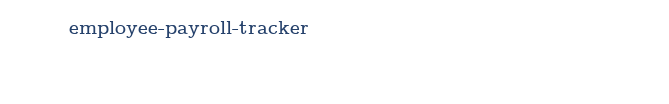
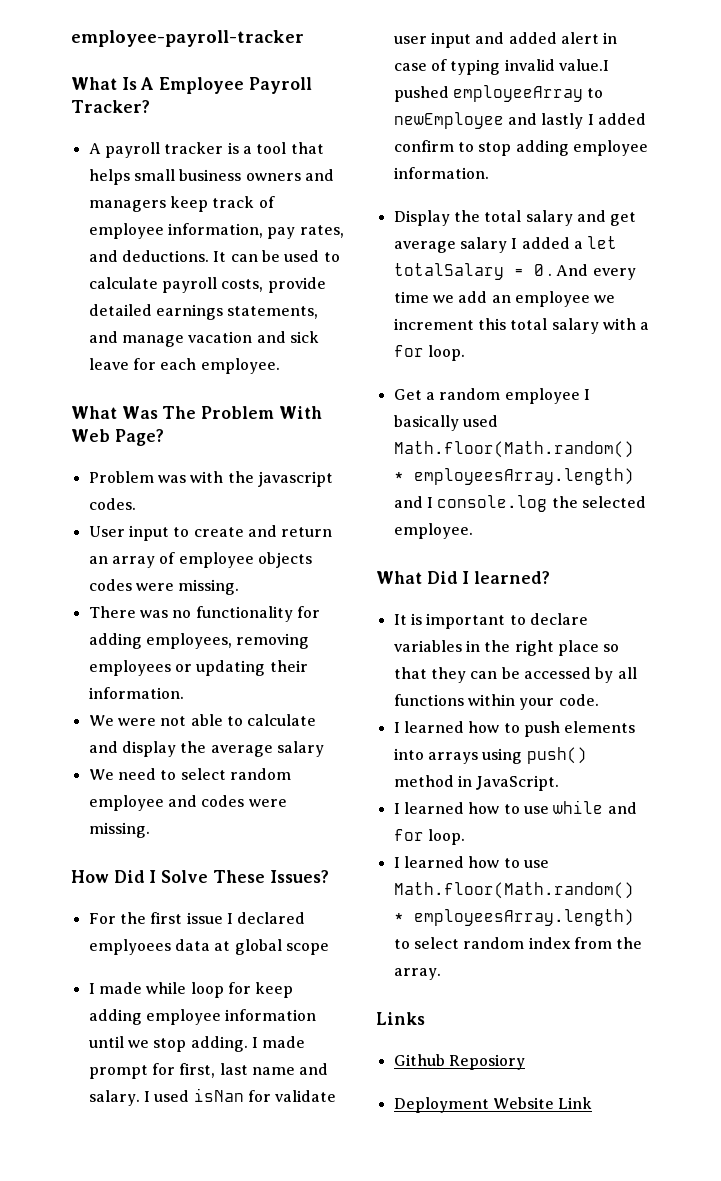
(309, 29) none -> [71,77,312,94] [71,100,150,113] [88,142,324,158] [88,169,334,185] [88,196,275,212] [88,223,344,239] [88,250,340,262] [88,277,326,293] [88,304,319,320] [88,331,319,347] [88,358,280,374] [71,406,322,419] [71,429,164,446] [88,471,333,487] [88,498,136,510] [88,525,333,541] [88,552,312,568] [88,579,240,595] [88,606,320,622] [88,633,310,649] [88,660,308,676] [88,687,184,699] [88,714,317,726] [88,741,324,757] [88,768,291,780] [88,795,287,811] [88,822,150,838] [71,870,329,883] [88,912,306,924] [88,939,329,955] [88,982,294,998] [88,1009,317,1025] [88,1036,306,1052] [88,1063,329,1079] [88,1088,337,1106] [393,32,618,48] [393,59,609,75] [393,85,604,102] [393,112,646,129] [393,140,648,156] [393,167,489,179] [393,210,637,226] [393,236,618,253] [393,263,636,280] [393,291,616,307] [393,318,650,334] [393,345,465,361] [393,388,590,404] [393,415,498,431] [393,441,634,458] [393,468,634,485] [393,495,646,512] [393,523,473,539] [376,571,551,584] [393,613,588,629] [393,640,620,656] [393,667,637,683] [393,694,599,710] [393,721,636,737] [393,747,587,764] [393,775,560,791] [393,800,637,814] [393,829,465,845] [393,856,549,868] [393,882,634,899] [393,909,634,926] [393,937,643,949] [393,968,441,980] [376,1012,425,1025] [393,1054,525,1070] [393,1097,593,1113] // What Is A Employee Payroll Tracker? // A payroll tracker is a tool that helps small business owners and managers keep track of employee information, pay rates, and deductions. It can be used to calculate payroll costs, provide detailed earnings statements, and manage vacation and sick leave for each employee. // What Was The Problem With Web Page? // Problem was with the javascript codes. // User input to create and return an array of employee objects codes were missing. // There was no functionality for adding employees, removing employees or updating their information. // We were not able to calculate and display the average salary // We need to select random employee and codes were missing. // How Did I Solve These Issues? // For the first issue I declared emplyoees data at global scope // I made while loop for keep adding employee information until we stop adding. I made prompt for first, last name and salary. I used isNan for validate user input and added alert in case of typing invalid value.I pushed employeeArray to newEmployee and lastly I added confirm to stop adding employee information. // Display the total salary and get average salary I added a let totalSalary = 0 . And every time we add an employee we increment this total salary with a for loop. // Get a random employee I basically used Math.floor(Math.random() * employeesArray.length) and I console.log the selected employee. // What Did I learned? // It is important to declare variables in the right place so that they can be accessed by all functions within your code. // I learned how to push elements into arrays using push() method in JavaScript. // I learned how to use while and for loop. // I learned how to use Math.floor(Math.random() * employeesArray.length) to select random index from the array. // Links // Github Reposiory // Deployment Website Link

